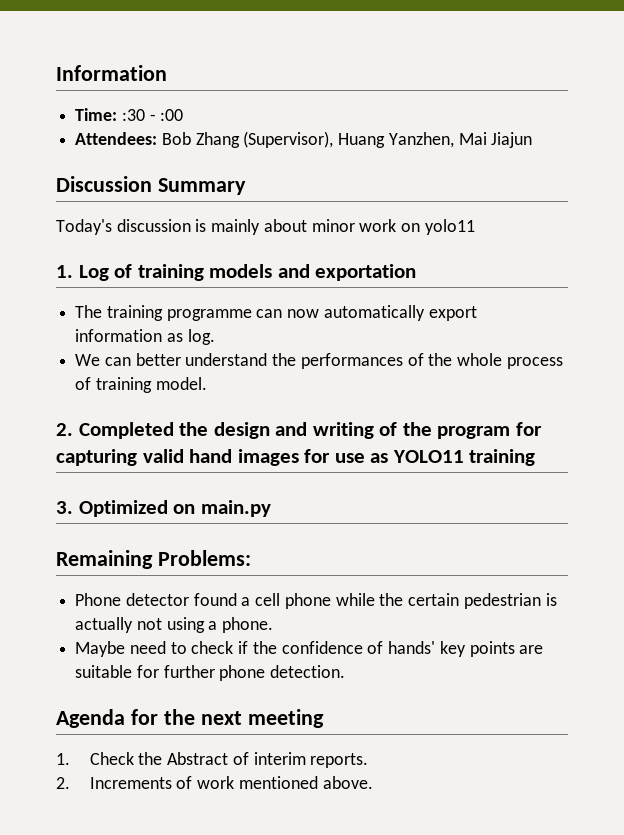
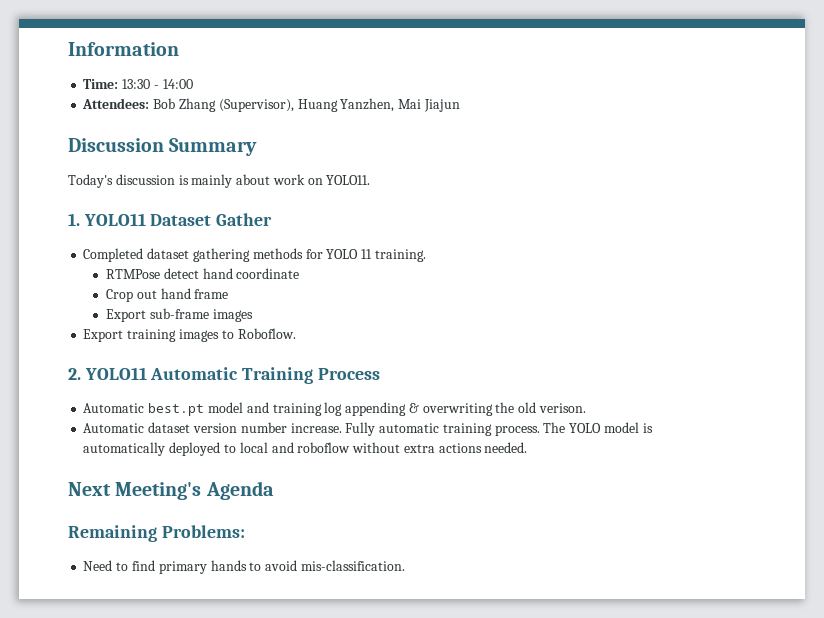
[121,109,184,121] :30 - :00 -> [122,79,193,89] 13:30 - 14:00
[311,219,355,232] minor -> (271, 179) none
[424,219,475,235] [56,264,417,281] [75,305,477,321] [75,329,215,345] [75,353,563,369] [75,377,207,393] [56,422,542,439] [56,449,536,466] [56,500,271,517] [56,550,251,569] [75,593,557,609] [75,617,274,633] [75,641,544,657] [75,665,346,681] [56,709,324,728] [56,752,369,768] [56,776,373,789] yolo11 // 1. Log of training models and exportation // The training programme can now automatically export information as log. // We can better understand the performances of the whole process of training model. // 2. Completed the design and writing of the program for capturing valid hand images for use as YOLO11 training // 3. Optimized on main.py // Remaining Problems: // Phone detector found a cell phone while the certain pedestrian is actually not using a phone. // Maybe need to check if the confidence of hands' key points are suitable for further phone detection. // Agenda for the next meeting // 1. Check the Abstract of interim reports. // 2. Increments of work mentioned above. -> [326,175,371,185] [68,213,273,226] [83,248,426,262] [106,268,300,279] [106,288,229,302] [106,308,253,322] [83,328,296,342] [68,367,380,384] [83,402,586,416] [83,422,653,436] [83,442,528,456] [68,481,274,500] [68,525,245,542] [83,560,405,574] YOLO11. // 1. YOLO11 Dataset Gather // Completed dataset gathering methods for YOLO 11 training. // RTMPose detect hand coordinate // Crop out hand frame // Export sub-frame images // Export training images to Roboflow. // 2. YOLO11 Automatic Training Process // Automatic best.pt model and training log appending & overwriting the old verison. // Automatic dataset version number increase. Fully automatic training process. The YOLO model is automatically deployed to local and roboflow without extra actions needed. // Next Meeting's Agenda // Remaining Problems: // Need to find primary hands to avoid mis-classification.

